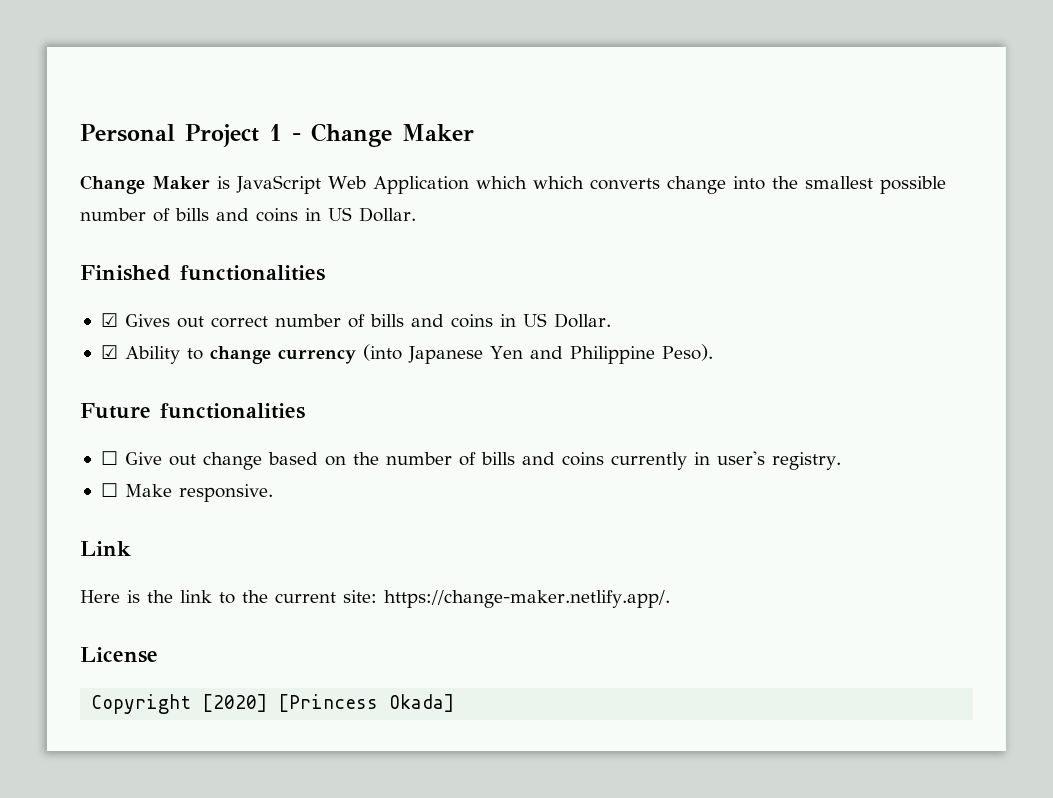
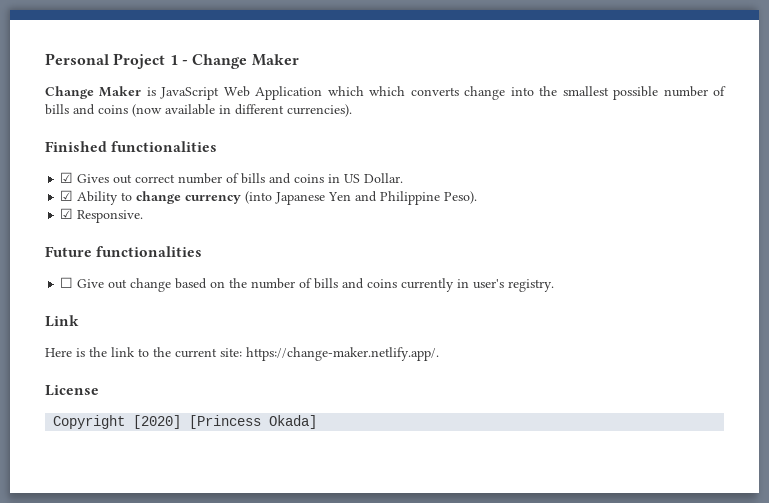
[305,207,416,222] in US Dollar. -> [132,104,352,117] (now available in different currencies).
(713, 352) none -> [60,208,144,223] // ☑ Responsive.
[100,483,273,502] // ☐ Make responsive. -> (555, 285) none

